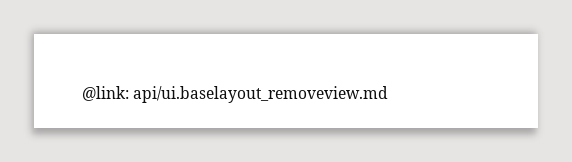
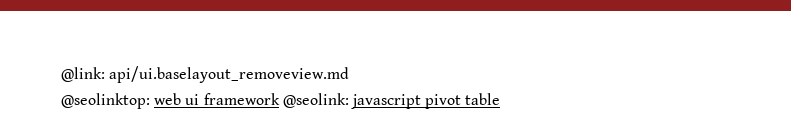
(389, 94) none -> [61,93,501,109] // @seolinktop: web ui framework @seolink: javascript pivot table

